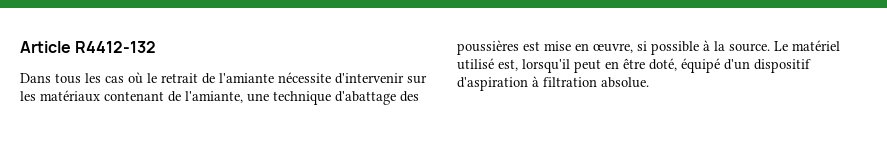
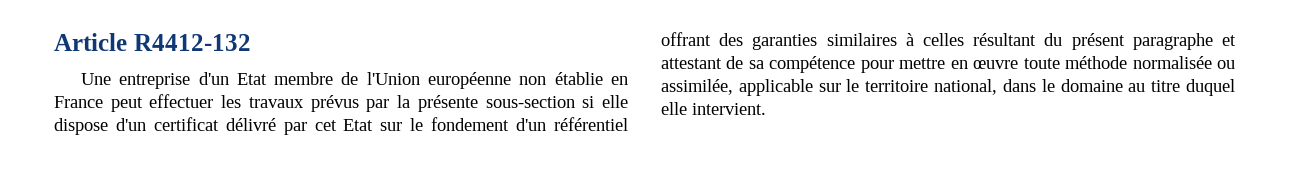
[20,72,427,84] [20,90,419,105] [457,40,840,55] [457,58,811,73] [457,76,649,91] Dans tous les cas où le retrait de l'amiante nécessite d'intervenir sur les matériaux contenant de l'amiante, une technique d'abattage des poussières est mise en œuvre, si possible à la source. Le matériel utilisé est, lorsqu'il peut en être doté, équipé d'un dispositif d'aspiration à filtration absolue. -> [80,72,628,89] [54,94,629,112] [54,117,629,135] [661,32,1236,50] [661,56,1235,73] [661,79,1235,96] [661,102,766,115] Une entreprise d'un Etat membre de l'Union européenne non établie en France peut effectuer les travaux prévus par la présente sous-section si elle dispose d'un certificat délivré par cet Etat sur le fondement d'un référentiel offrant des garanties similaires à celles résultant du présent paragraphe et attestant de sa compétence pour mettre en œuvre toute méthode normalisée ou assimilée, applicable sur le territoire national, dans le domaine au titre duquel elle intervient.

